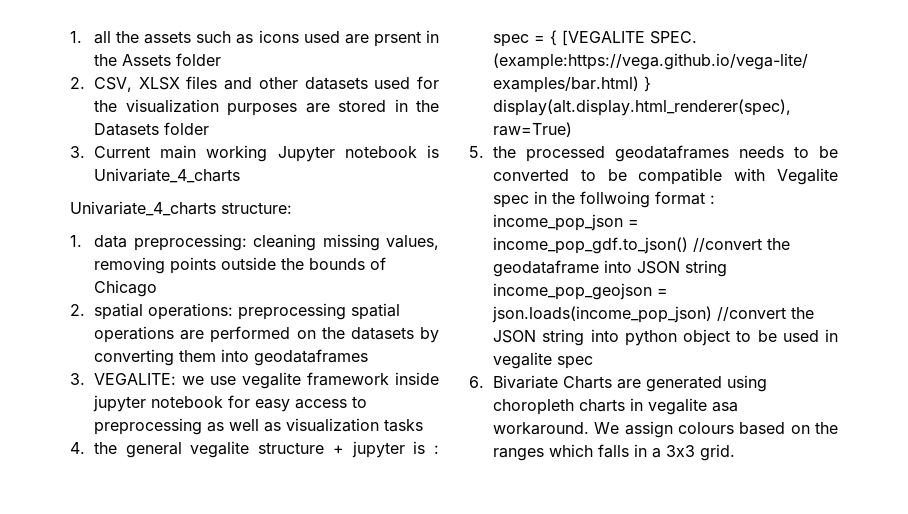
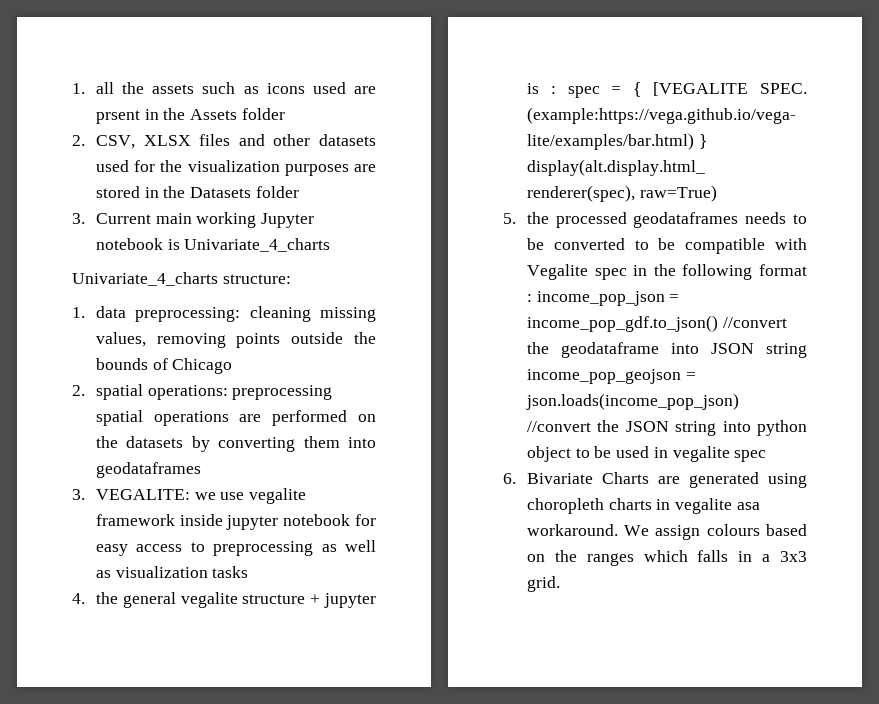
[580,191,651,208] follwoing -> [682,264,753,280] following

